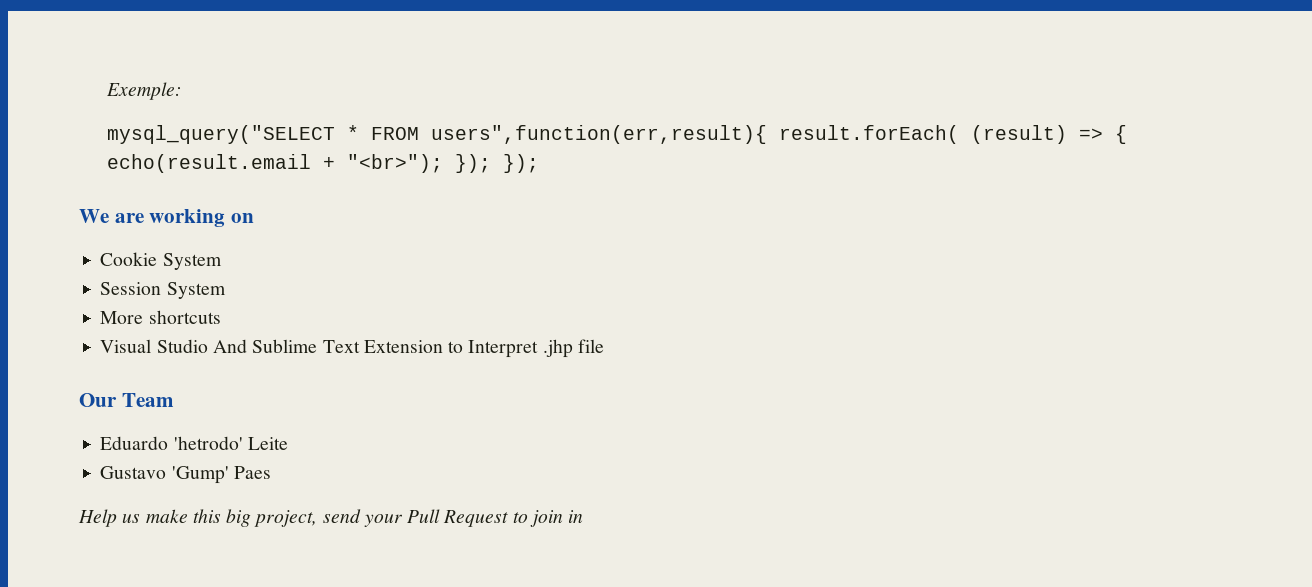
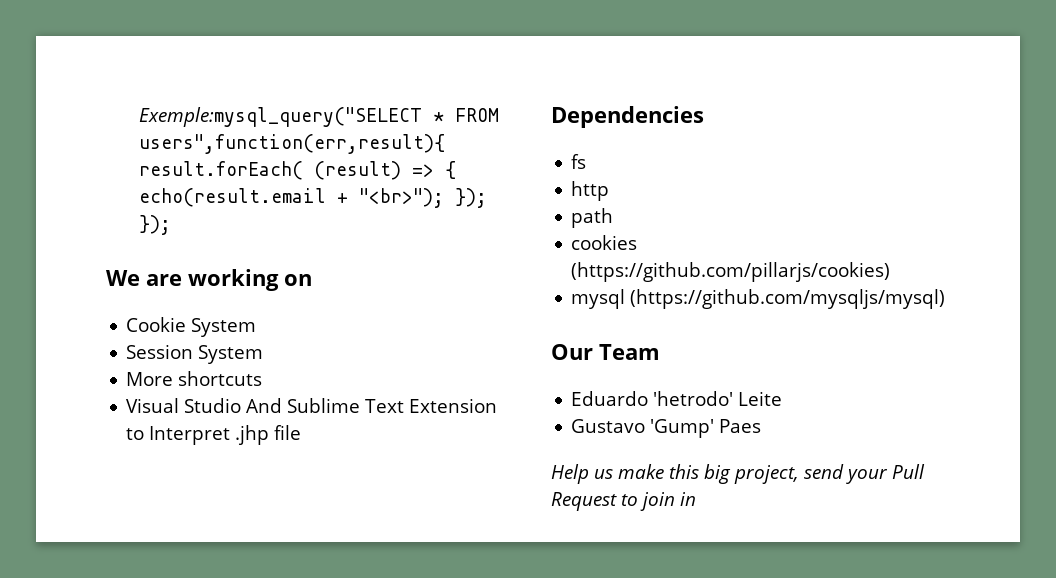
[106,82,183,100] [107,125,336,144] Exemple: // mysql_query("SELECT -> [138,107,422,127] Exemple:mysql_query("SELECT
(604, 346) none -> [551,106,704,128] [571,154,587,169] [571,181,610,201] [571,208,614,228] [571,235,638,250] [571,262,891,282] [571,289,946,309] // Dependencies // fs // http // path // cookies (https://github.com/pillarjs/cookies) // mysql (https://github.com/mysqljs/mysql)

